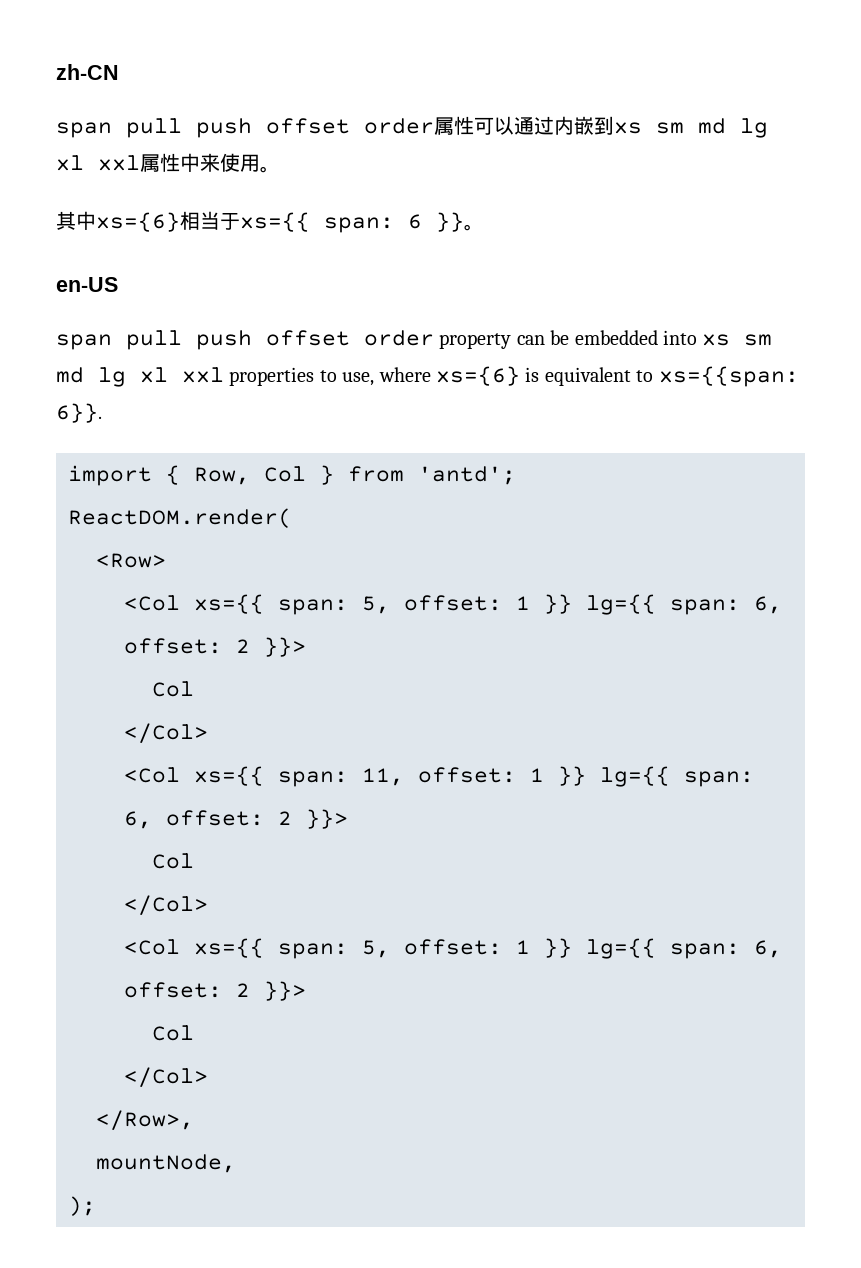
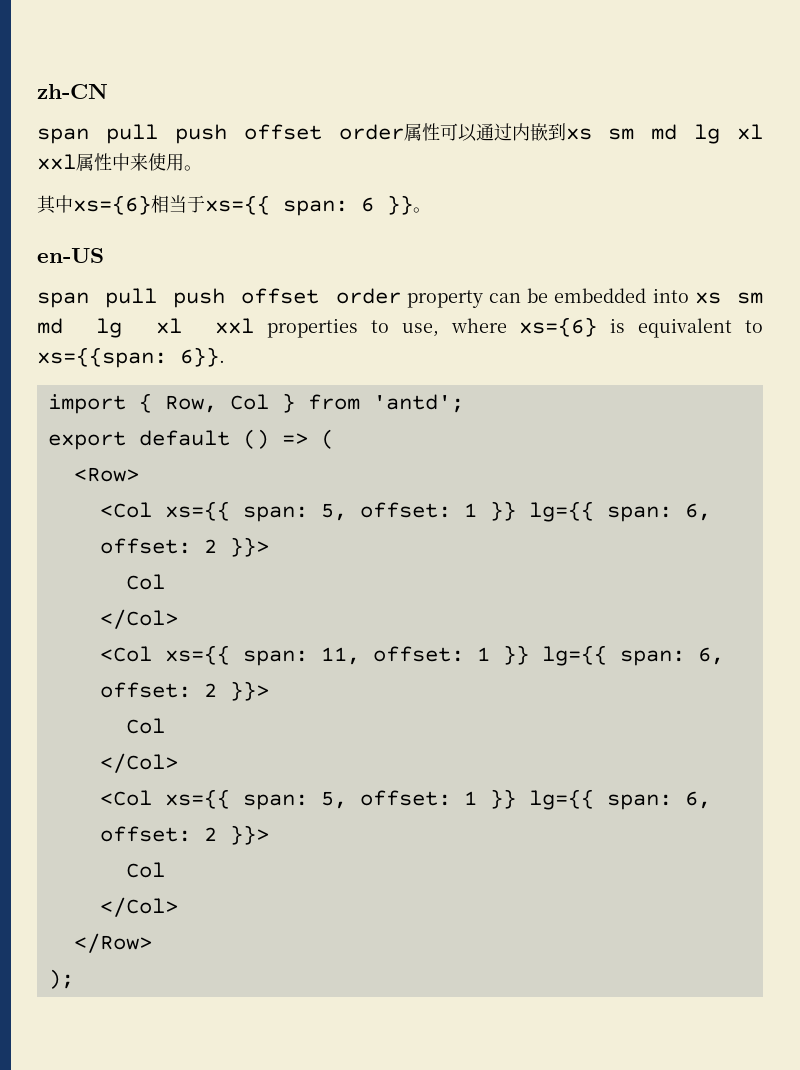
[68,508,292,528] ReactDOM.render( -> [47,429,334,450] export default () => (
[96,1110,194,1130] [96,1154,236,1173] </Row>, // mountNode, -> [73,933,152,953] </Row>

